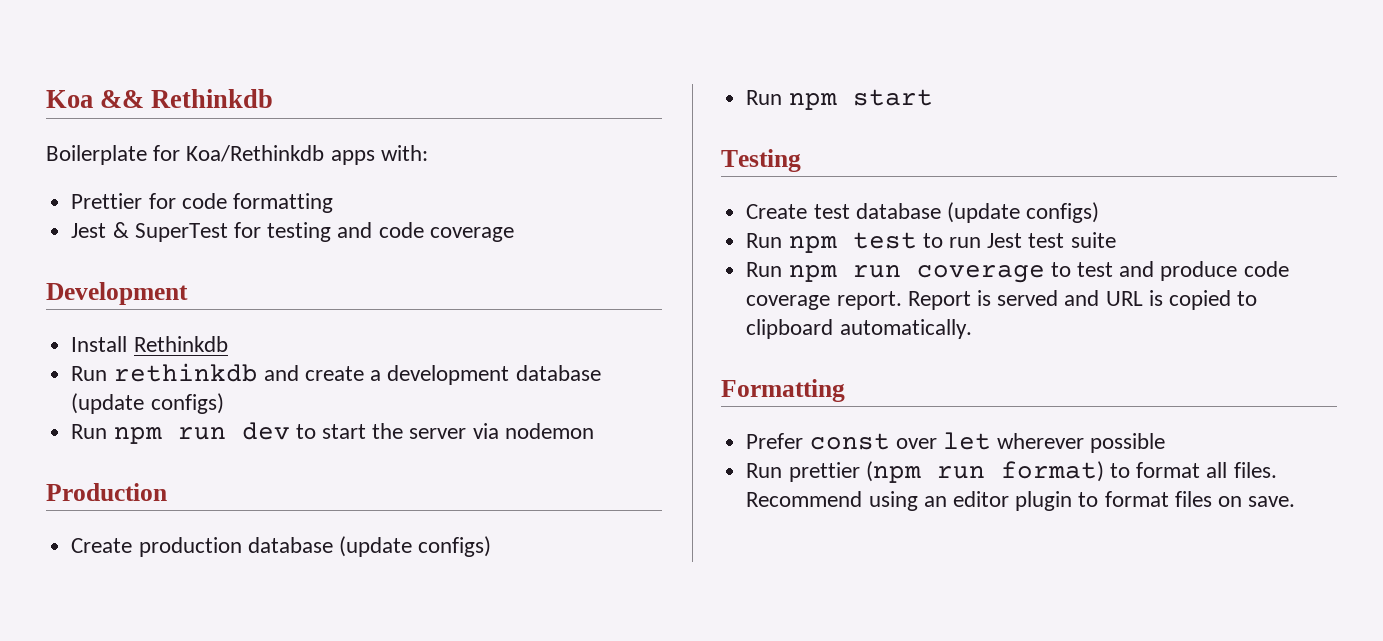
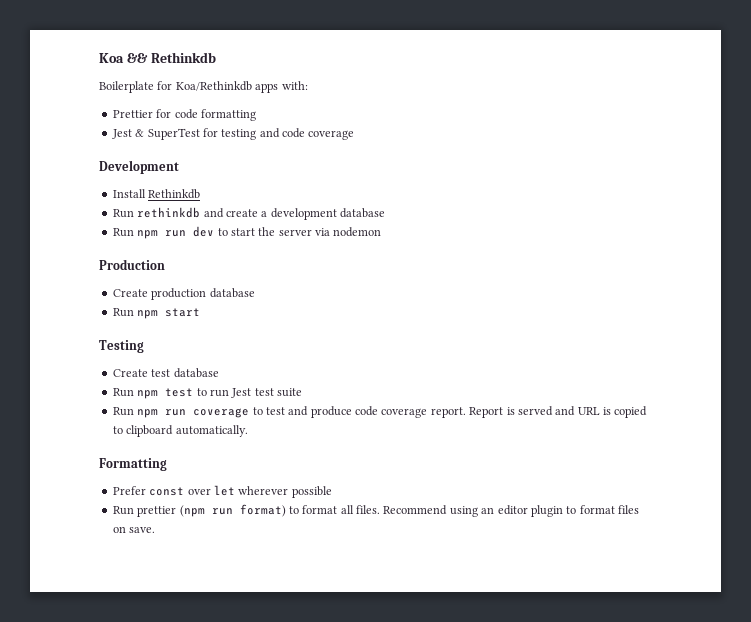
[71,393,224,414] (update configs) -> (385, 213) none
[338,536,492,557] (update configs) -> (255, 293) none
[946,202,1100,223] (update configs) -> (219, 373) none

